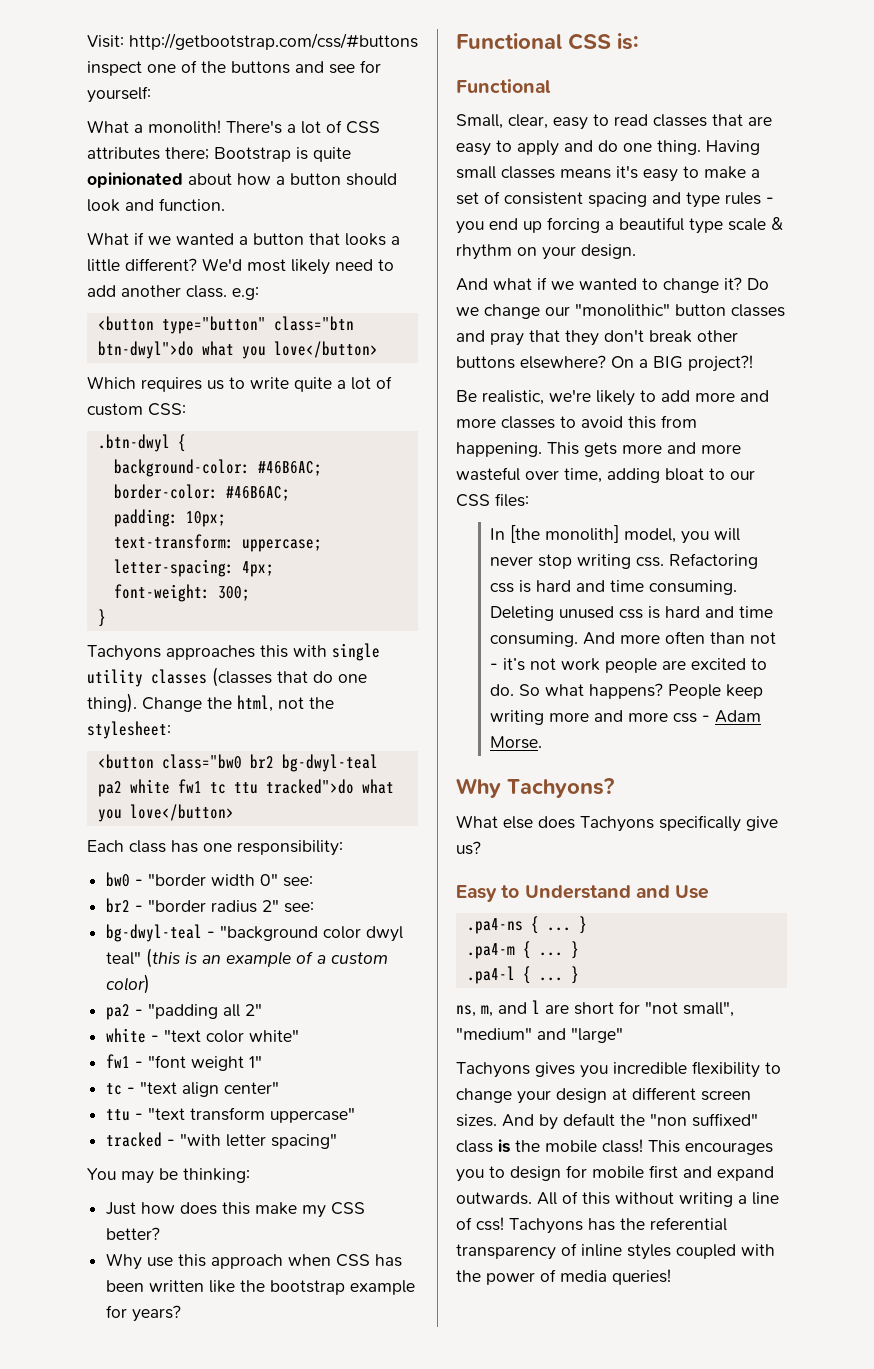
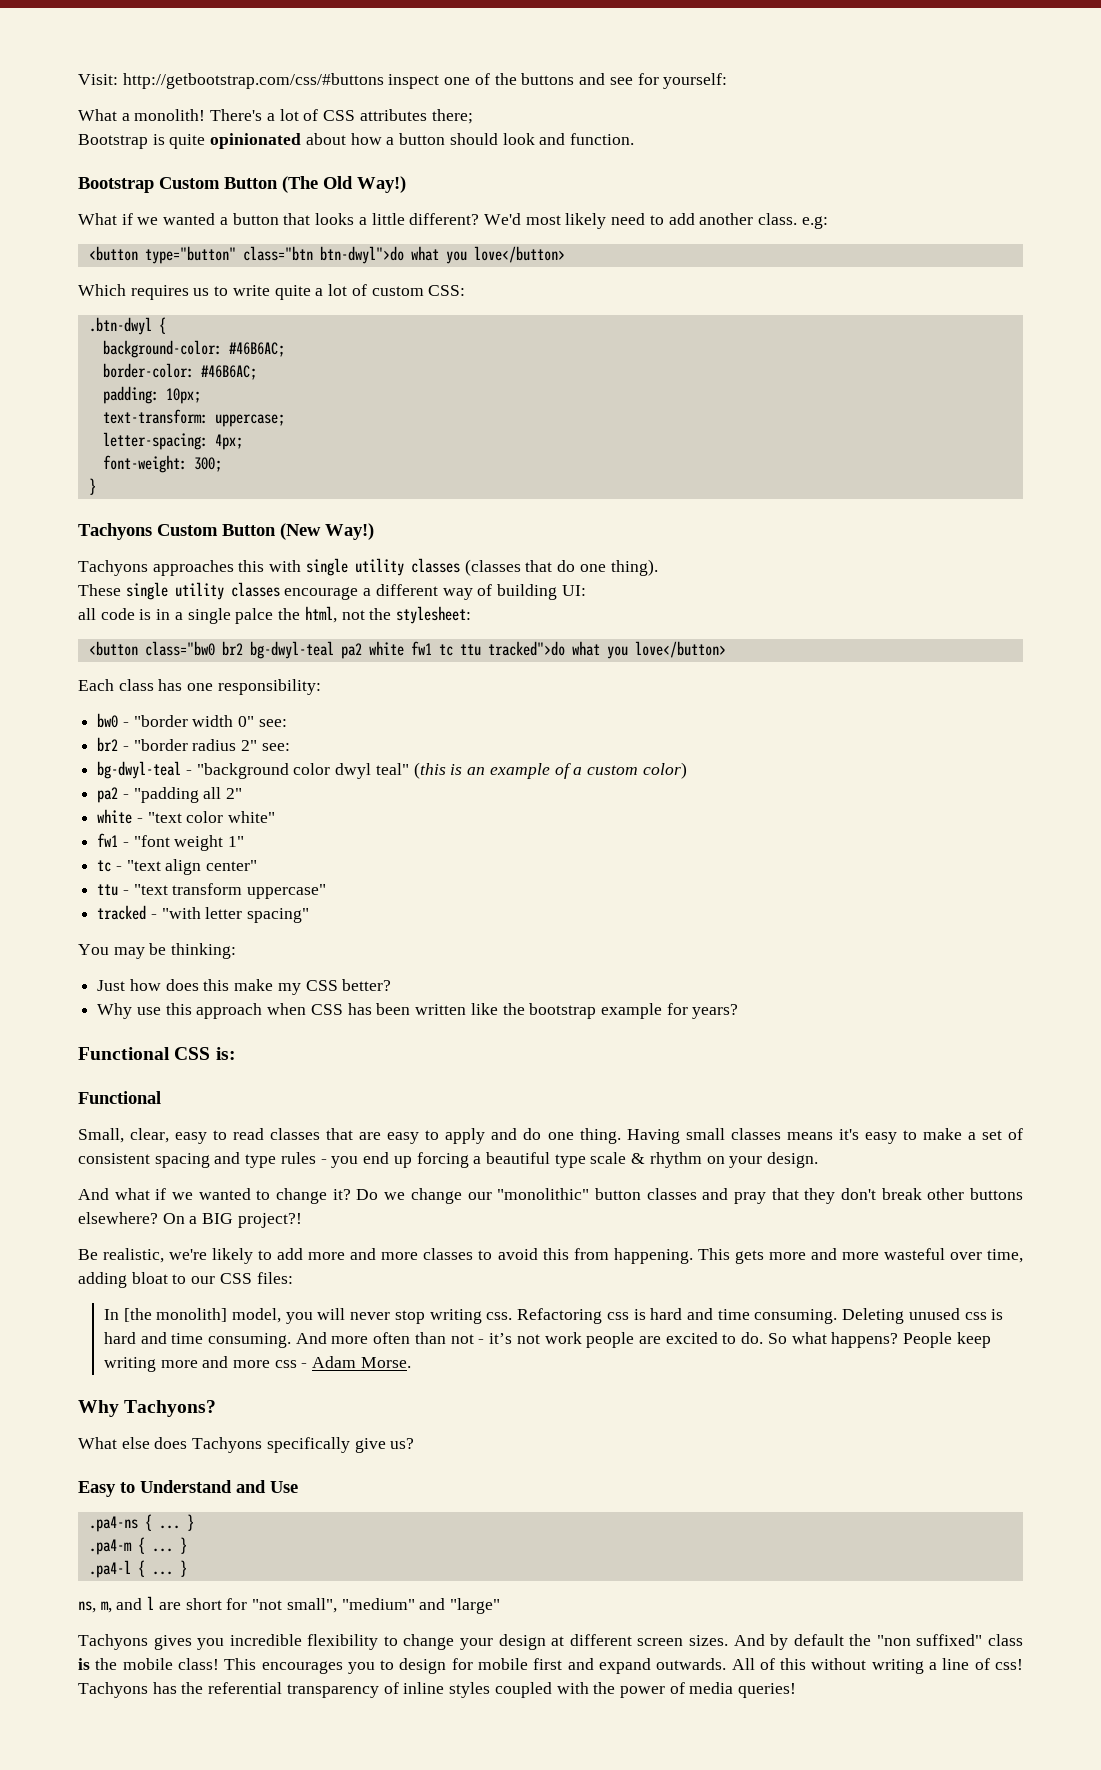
(209, 153) none -> (473, 116) //
(225, 204) none -> [78,176,406,193] // Bootstrap Custom Button (The Old Way!)
(106, 618) none -> [78,523,374,540] // Tachyons Custom Button (New Way!)
[142,697,202,712] Change -> [78,582,586,600] [78,608,274,624] // These single utility classes encourage a different way of building UI: // all code is in a single palce

